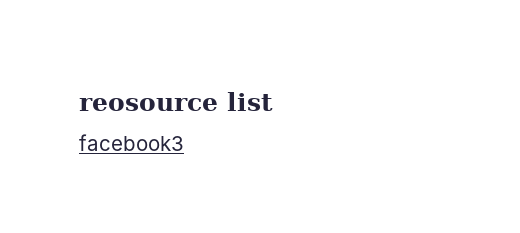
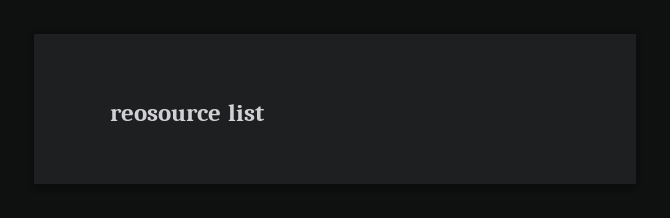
[79,134,184,151] // facebook3 -> (265, 112) none

